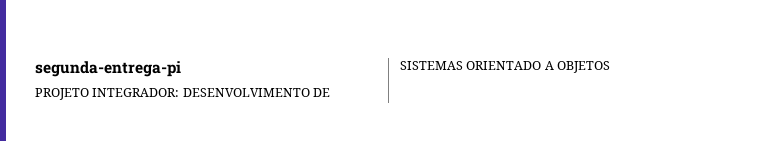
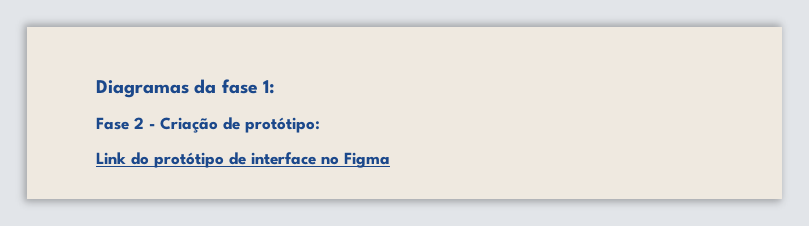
[35,61,181,77] [35,88,331,100] [400,61,611,73] segunda-entrega-pi // PROJETO INTEGRADOR: DESENVOLVIMENTO DE SISTEMAS ORIENTADO A OBJETOS -> [96,79,275,98] [96,117,320,133] [96,152,390,168] Diagramas da fase 1: // Fase 2 - Criação de protótipo: // Link do protótipo de interface no Figma

